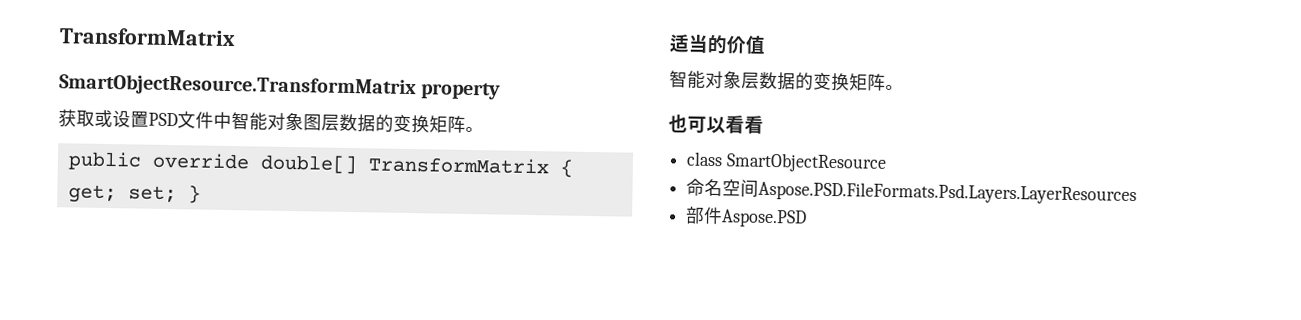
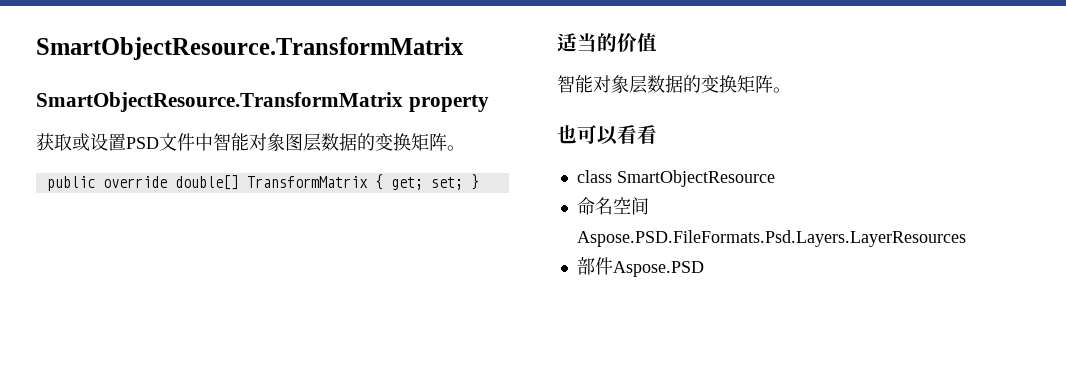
[59,27,236,47] TransformMatrix -> [36,37,464,60] SmartObjectResource.TransformMatrix

